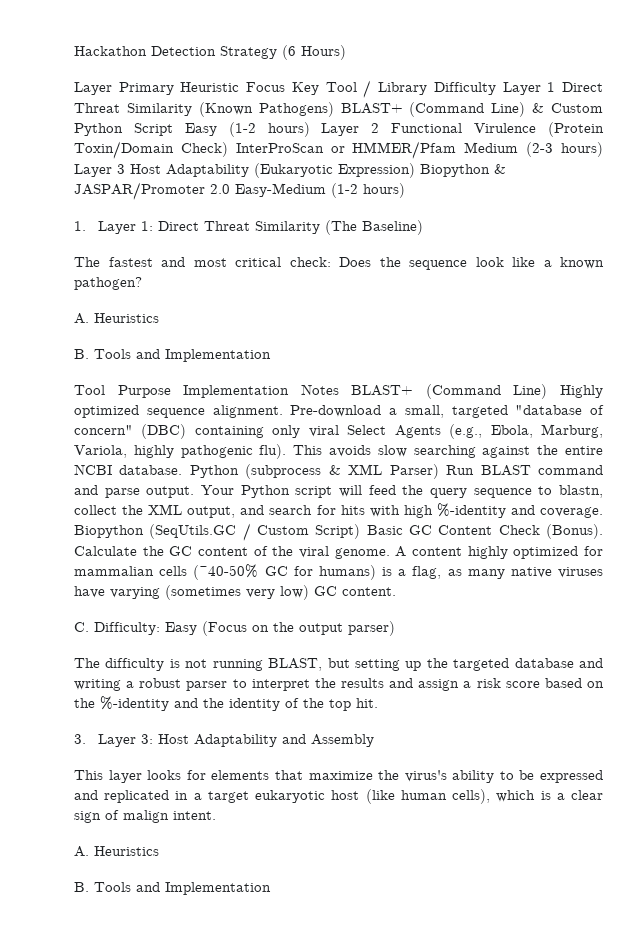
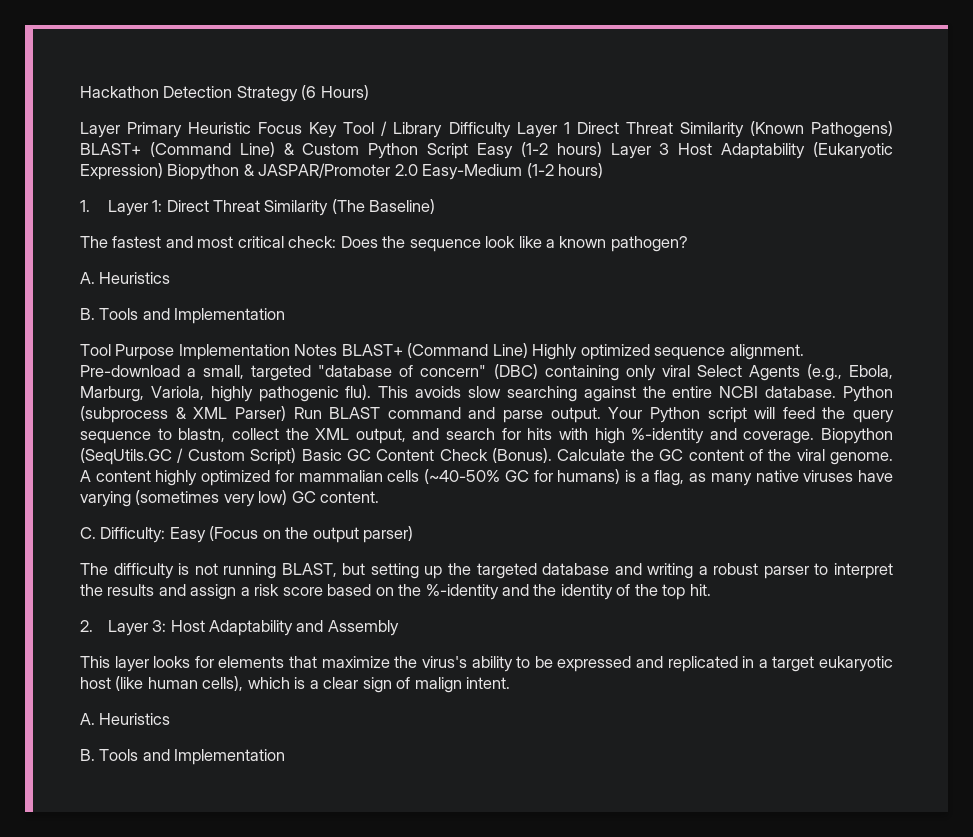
[371,122,605,137] [74,141,603,159] [74,164,112,177] 2 Functional Virulence (Protein Toxin/Domain Check) InterProScan or HMMER/Pfam Medium (2-3 hours) Layer -> (651, 151) none
[74,734,86,744] 3. -> [80,620,93,632] 2.

